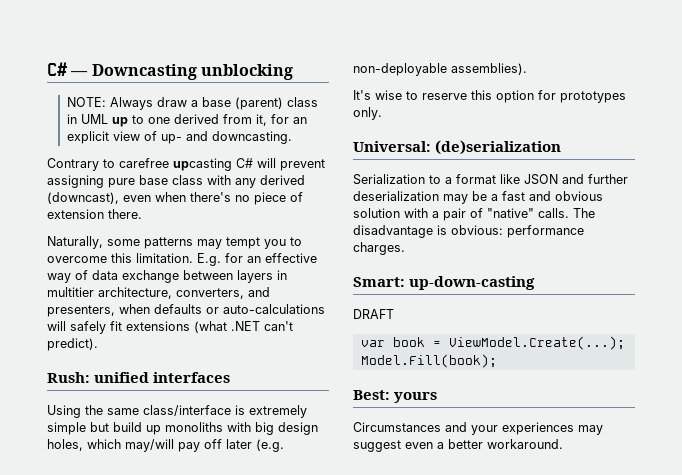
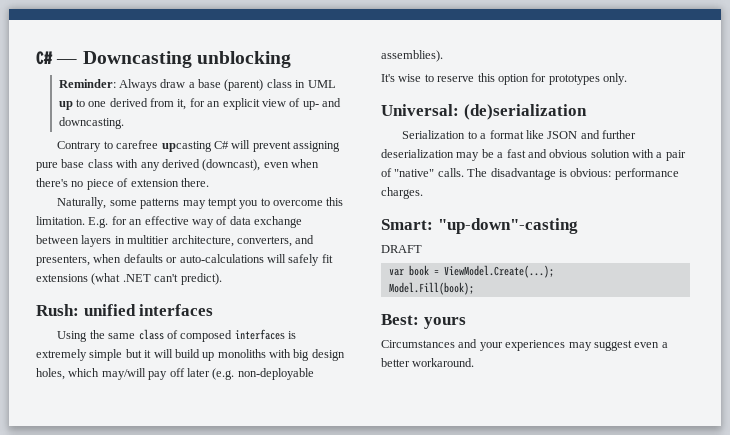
[66,97,106,107] NOTE: -> [58,79,116,88] Reminder:
[143,405,231,416] class/interface -> [138,329,285,342] class of composed interfaces
(109, 427) none -> [144,349,173,358] it will
[409,276,536,290] up-down-casting -> [437,218,578,234] "up-down"-casting

